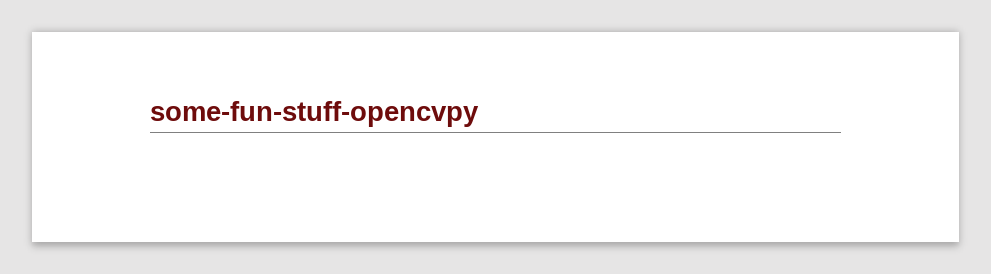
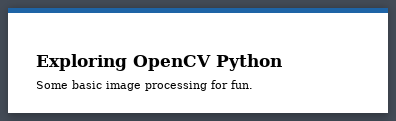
[150,101,479,127] some-fun-stuff-opencvpy -> [36,54,282,71] [36,80,253,91] Exploring OpenCV Python // Some basic image processing for fun.

